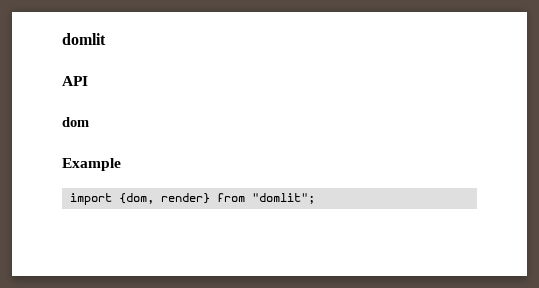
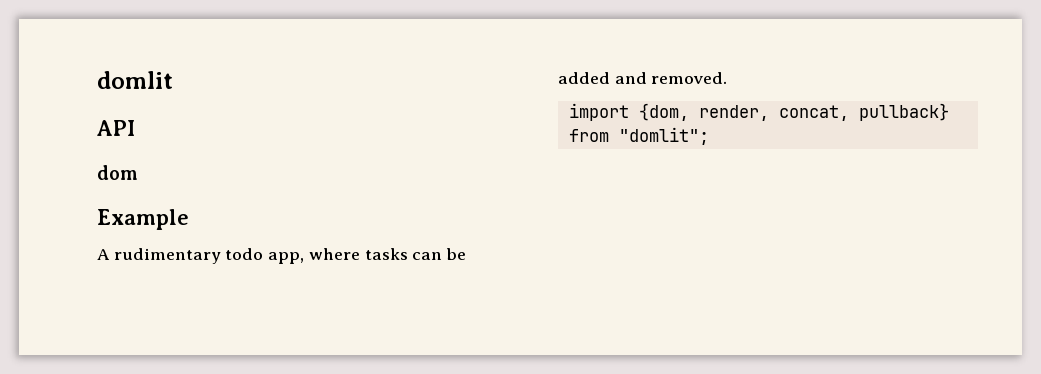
(121, 164) none -> [97,248,467,264] [558,72,728,84] // A rudimentary todo app, where tasks can be added and removed.
[161,193,211,204] render} -> [698,103,949,121] render, concat, pullback}

